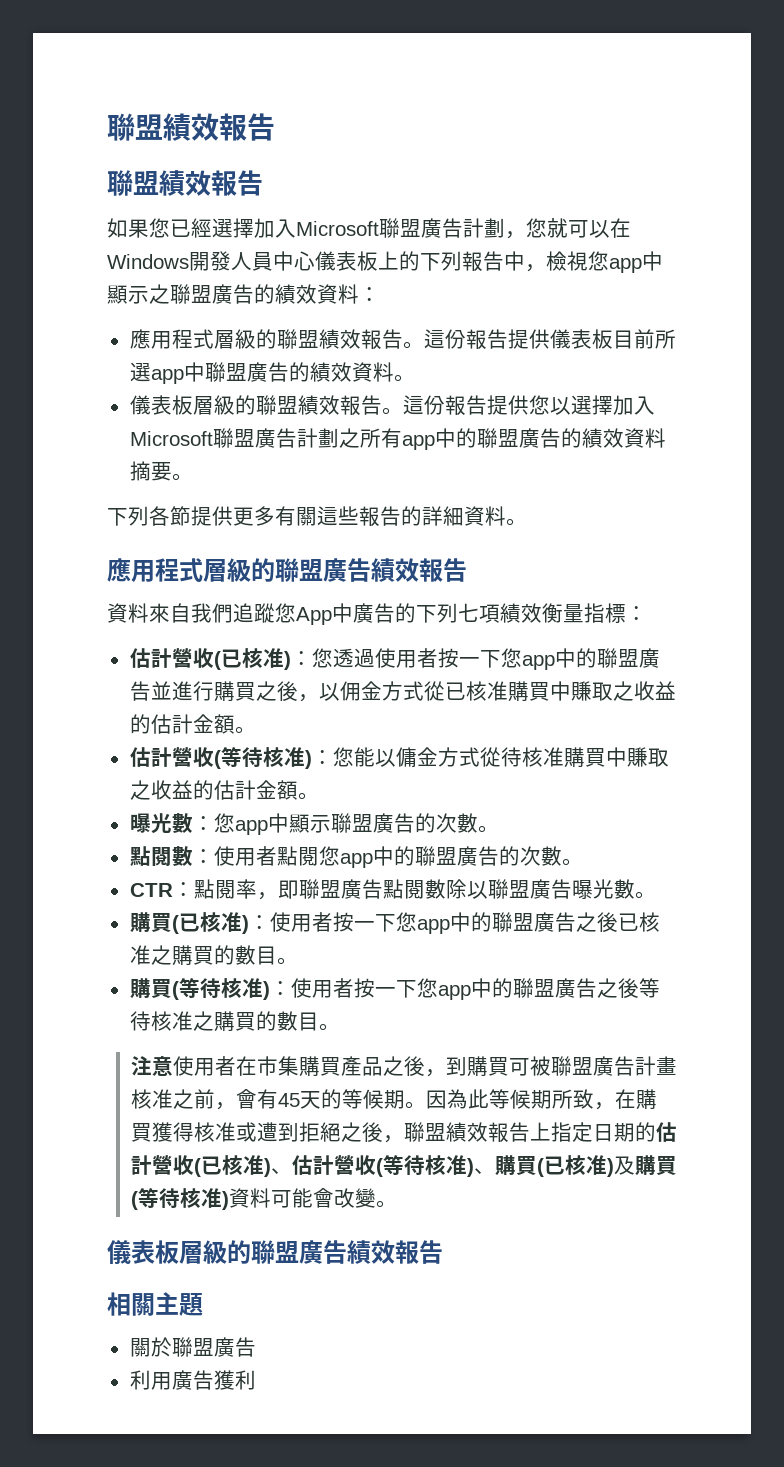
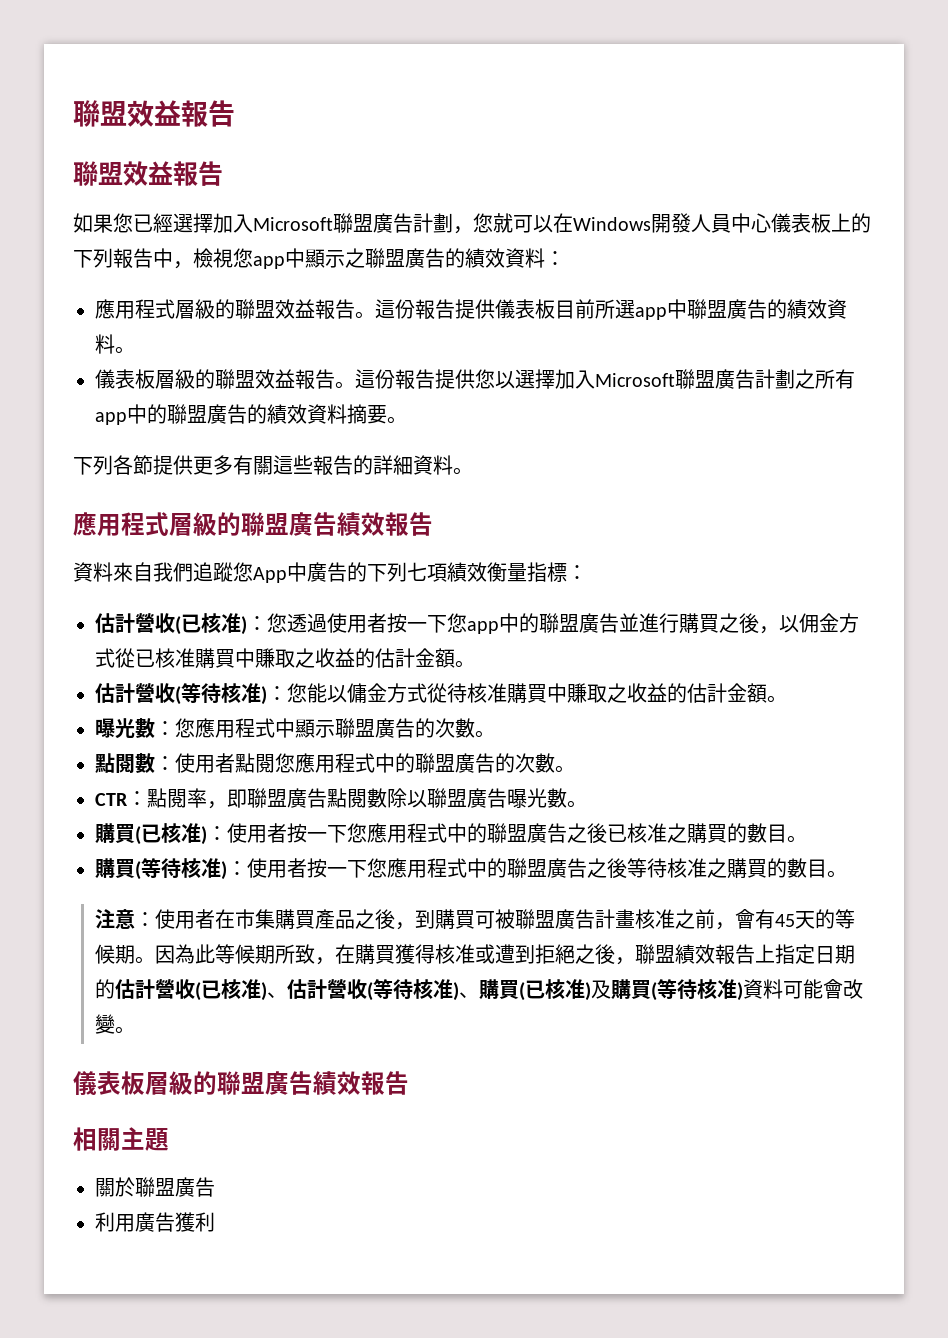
[107,113,219,141] 聯盟績效 -> [73,100,181,127] 聯盟效益
[159,170,211,196] 績效 -> [123,161,173,186] 效益
[318,329,361,349] 績效 -> [275,299,315,319] 效益
[297,395,340,415] 績效 -> [255,369,295,389] 效益
[234,820,268,835] app -> [195,718,275,738] 應用程式
[339,853,373,868] app -> [295,753,375,773] 應用程式
[416,919,450,934] app -> [367,823,447,843] 應用程式
[437,985,471,1000] app -> [387,858,467,878] 應用程式
(173, 1066) none -> [135,912,156,927] ：

